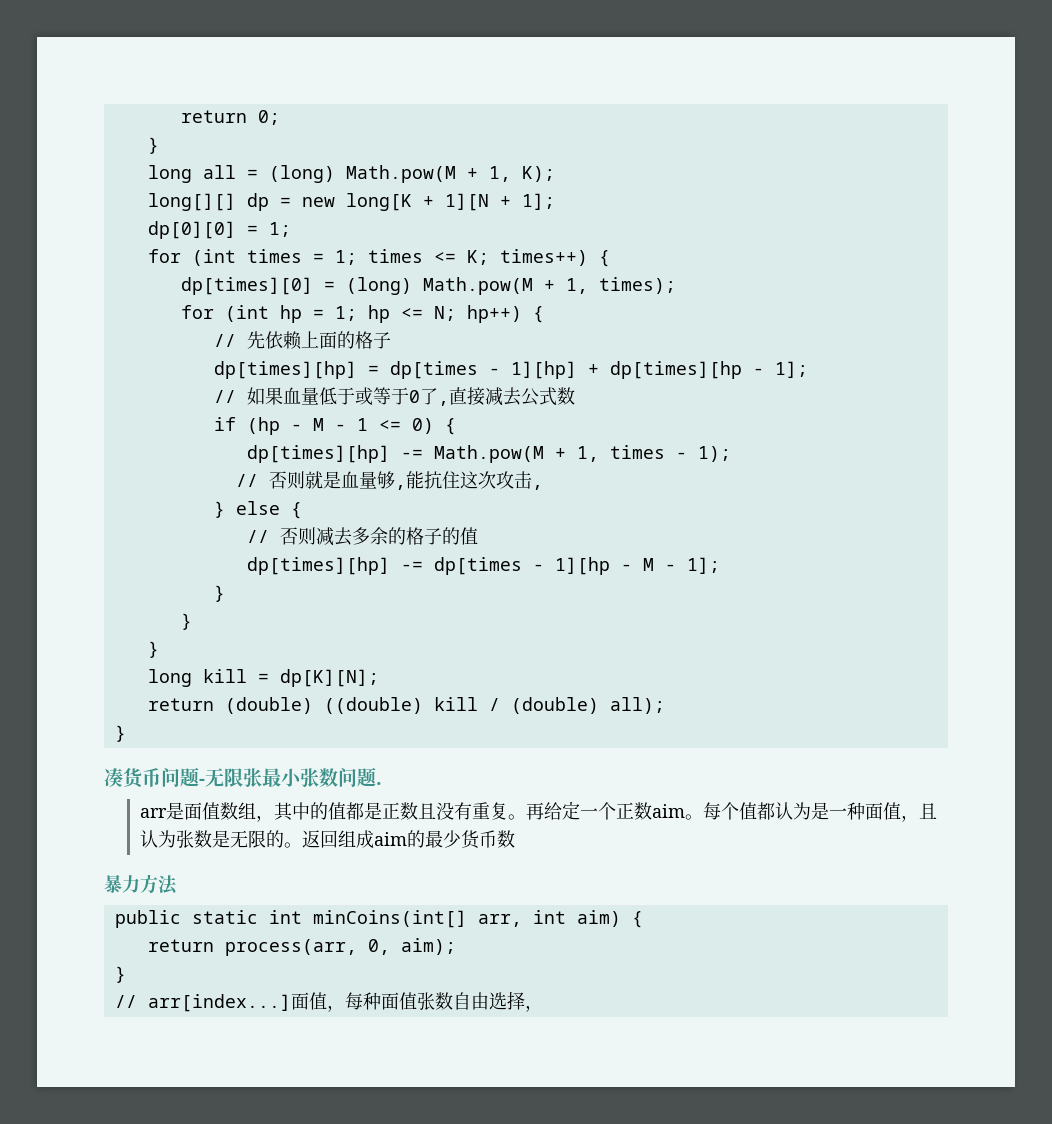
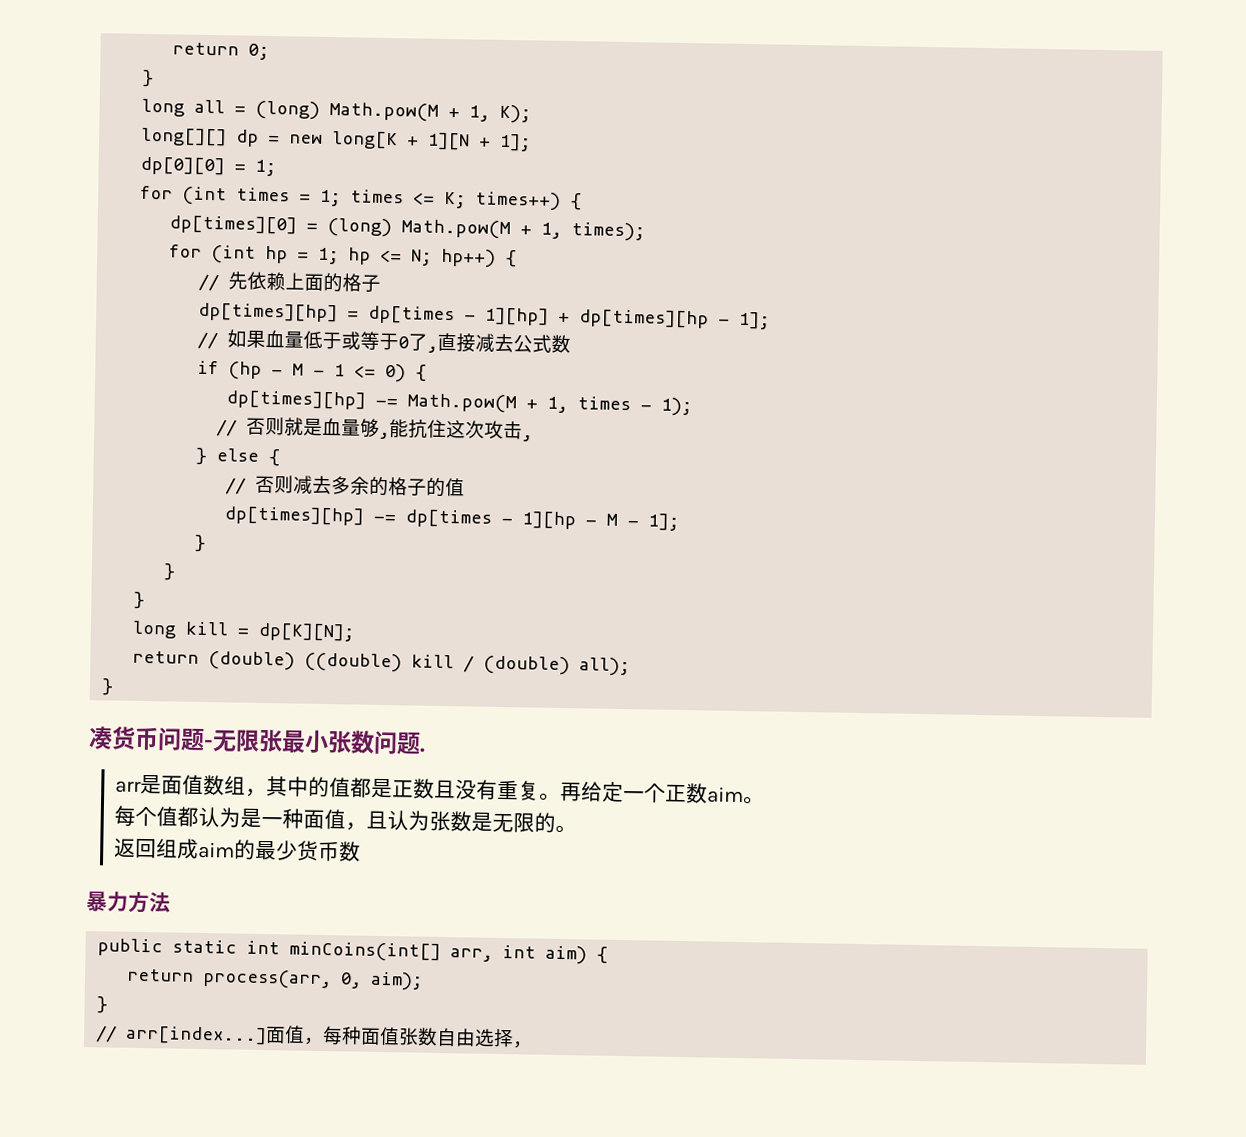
(703, 817) none -> (765, 800) //
(302, 845) none -> (577, 829) //

